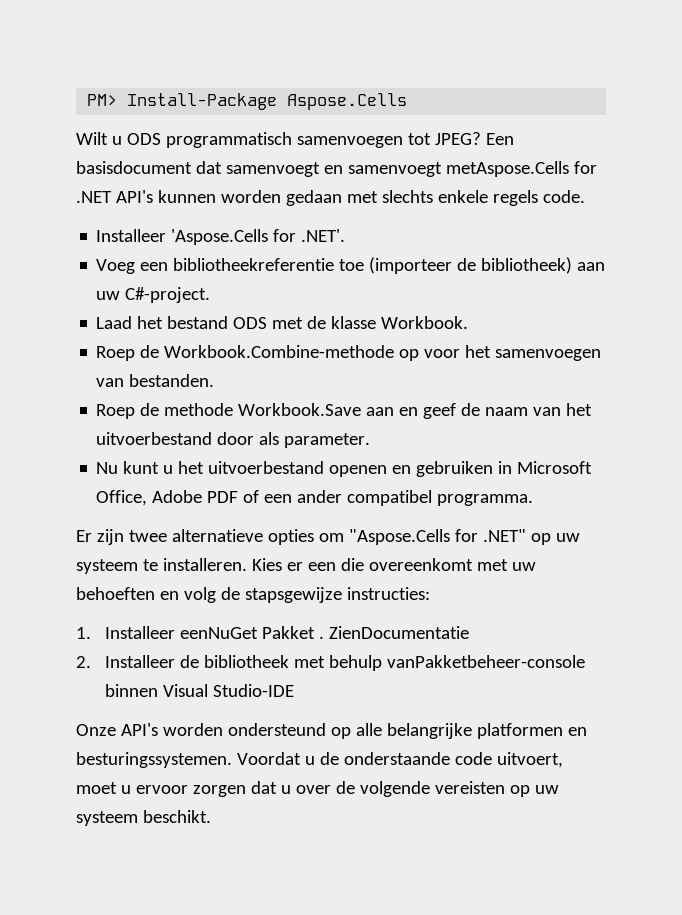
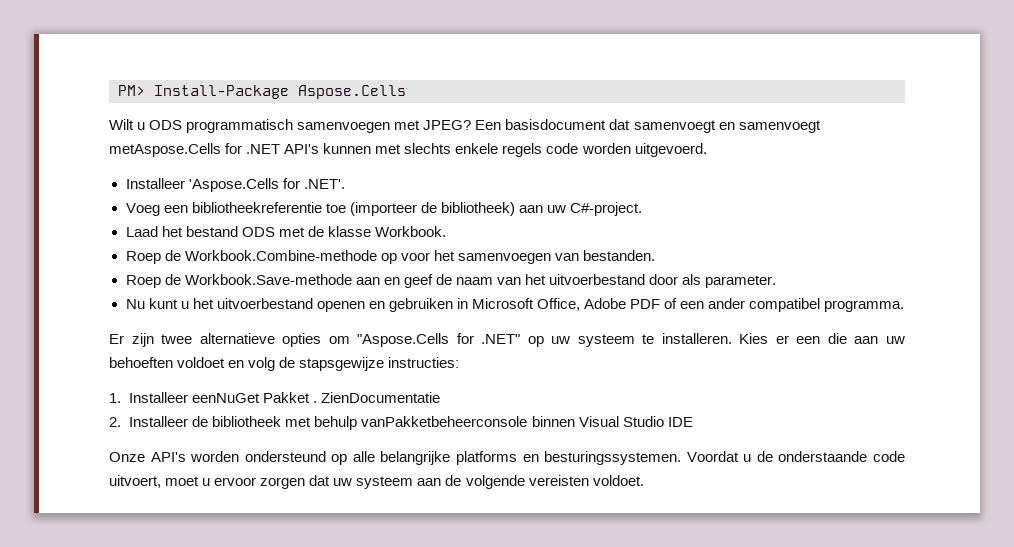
[407,133,431,145] tot -> [394,120,421,130] met
[220,190,342,206] worden gedaan -> (372, 148) none
[542,190,585,203] code. -> [546,143,707,157] code worden uitgevoerd.
[164,403,362,416] methode Workbook.Save -> [184,274,352,285] Workbook.Save-methode
[368,558,508,571] overeenkomt met -> [854,336,879,344] aan
(155, 593) none -> [177,357,226,368] voldoet
[386,655,585,668] vanPakketbeheer-console -> [361,416,528,427] vanPakketbeheerconsole
[212,684,294,697] Studio-IDE -> [622,416,693,427] Studio IDE
[476,723,563,739] platformen -> [455,451,517,465] platforms
[280,781,559,797] [76,810,211,826] u over de volgende vereisten op uw systeem beschikt. -> [333,475,644,489] uw systeem aan de volgende vereisten voldoet.

